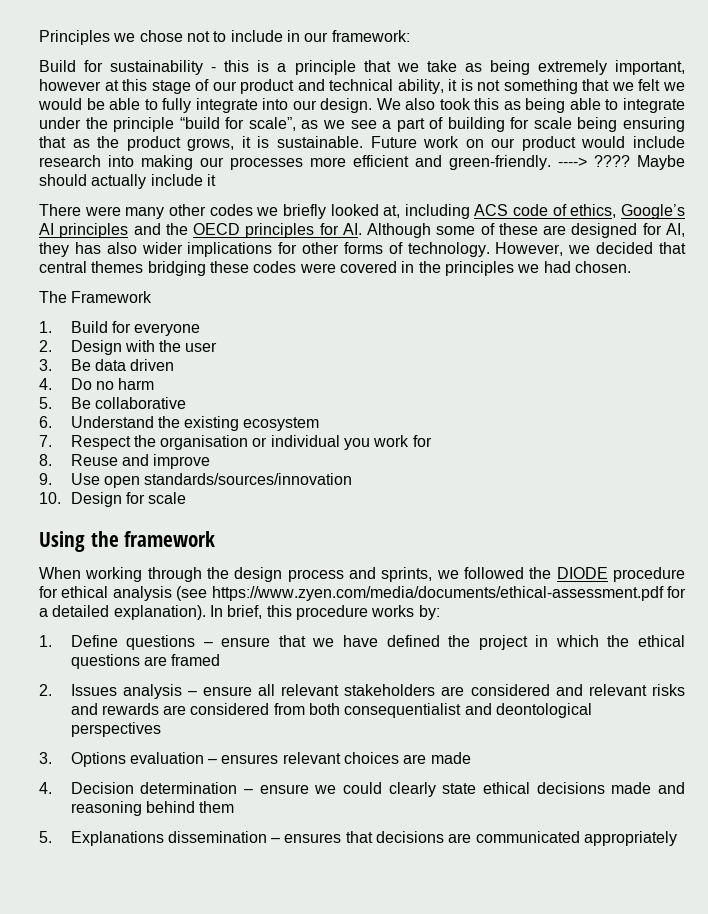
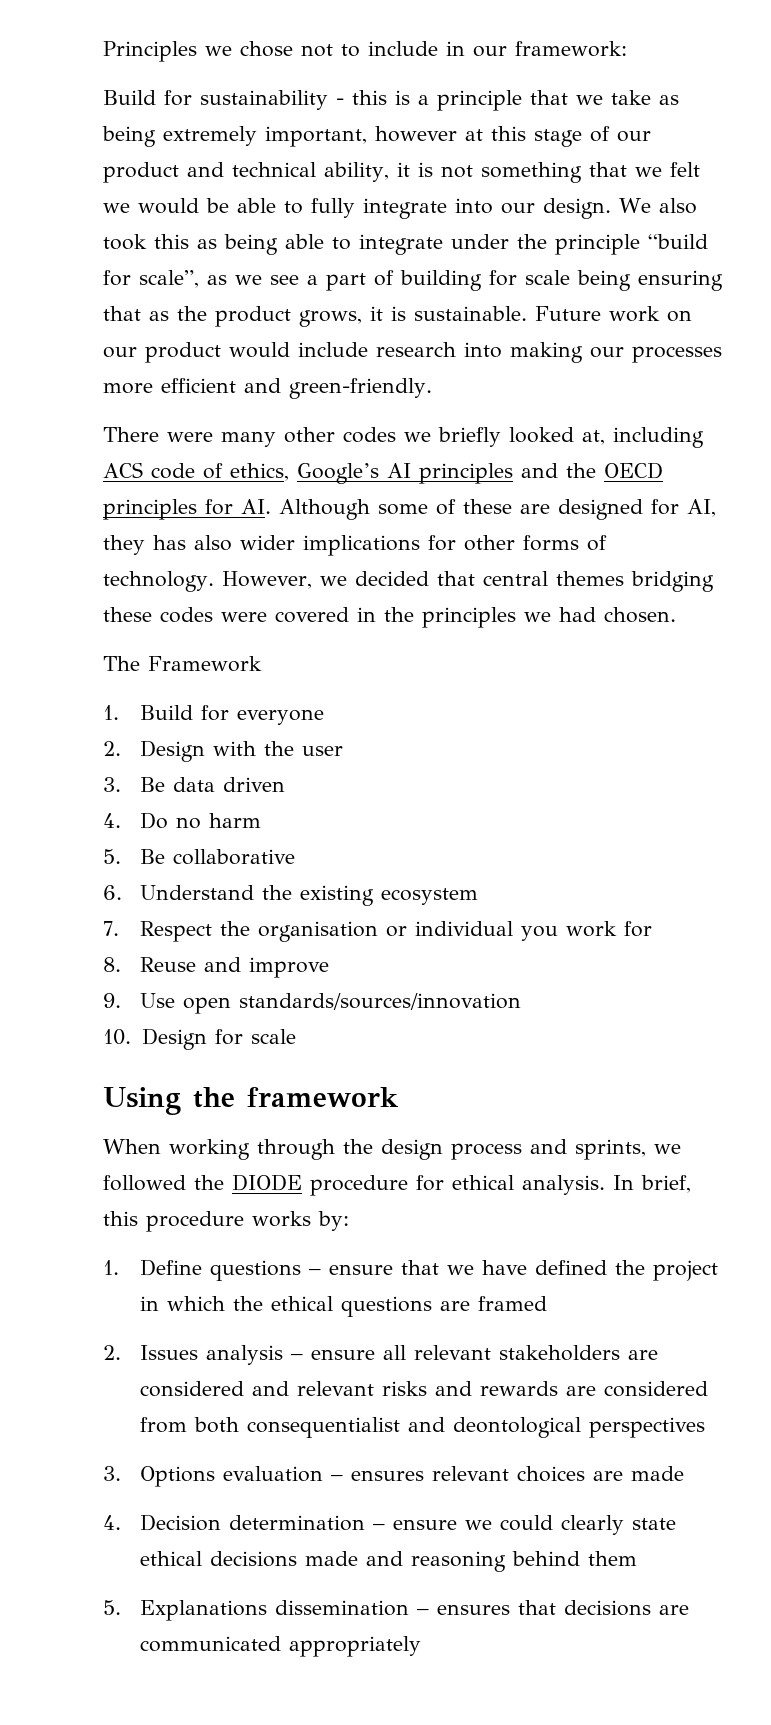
[558,155,685,170] [39,174,216,189] ----> ???? Maybe should actually include it -> (432, 388) none
[112,586,686,601] [39,605,206,620] analysis (see https://www.zyen.com/media/documents/ethical-assessment.pdf for a detailed explanation). -> [522,1175,605,1195] analysis.

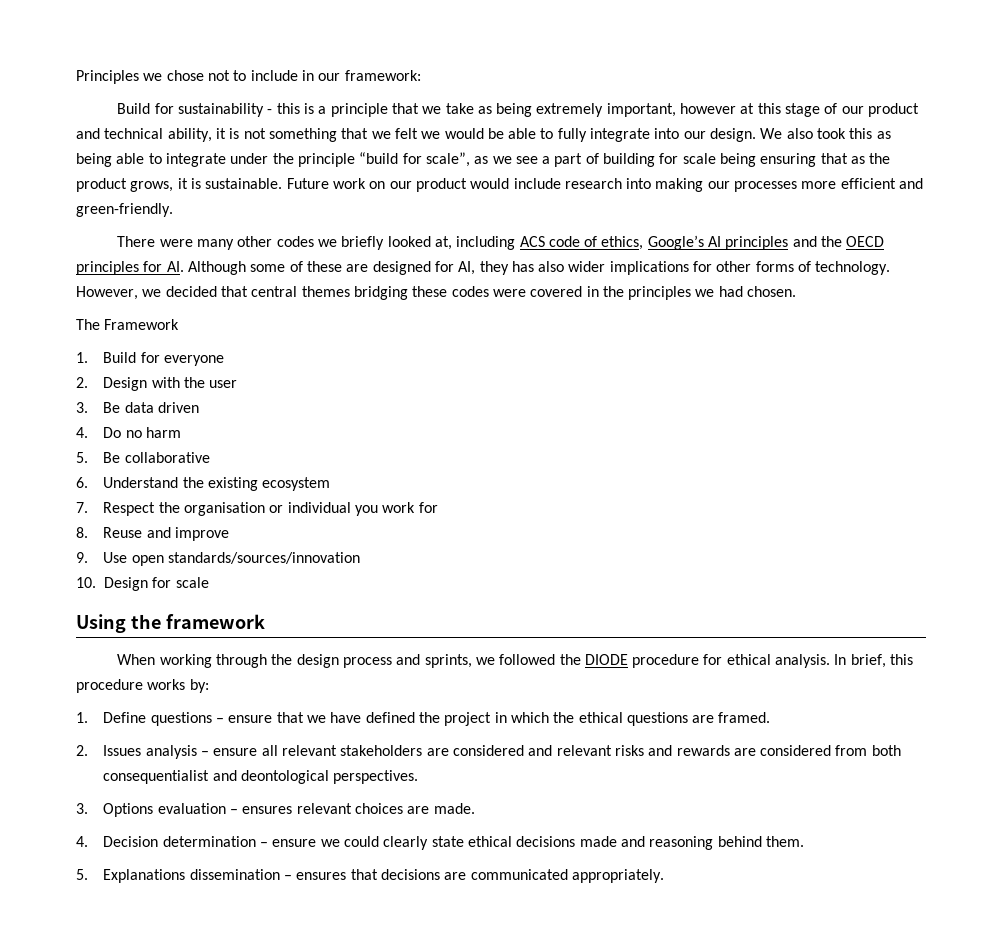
[478,1296,548,1311] framed -> [718,712,771,723] framed.
[589,1417,706,1438] perspectives -> [333,770,419,784] perspectives.
[631,1466,685,1481] made -> [433,803,475,814] made.
[588,1551,638,1566] them -> [765,836,804,847] them.
[289,1636,422,1657] appropriately -> [571,869,664,883] appropriately.

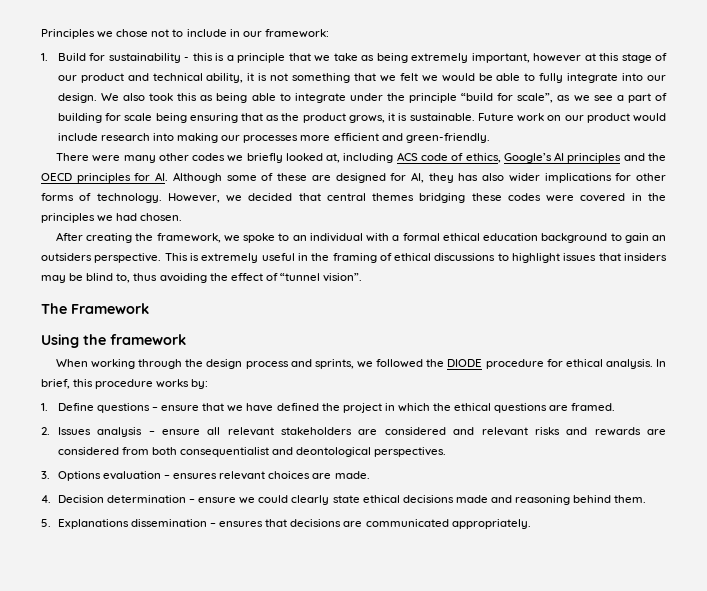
(421, 75) none -> [41,53,48,61] 1.
[76,319,180,330] [76,352,224,366] [76,377,238,391] [76,402,199,413] [76,427,181,438] [76,452,210,463] [76,477,331,491] [76,502,438,516] [76,527,229,541] [76,552,360,566] [76,577,209,591] The Framework // 1. Build for everyone // 2. Design with the user // 3. Be data driven // 4. Do no harm // 5. Be collaborative // 6. Understand the existing ecosystem // 7. Respect the organisation or individual you work for // 8. Reuse and improve // 9. Use open standards/sources/innovation // 10. Design for scale -> [55,232,666,243] [41,253,667,263] [41,273,363,283] [41,303,149,314] After creating the framework, we spoke to an individual with a formal ethical education background to gain an outsiders perspective. This is extremely useful in the framing of ethical discussions to highlight issues that insiders may be blind to, thus avoiding the effect of “tunnel vision”. // The Framework

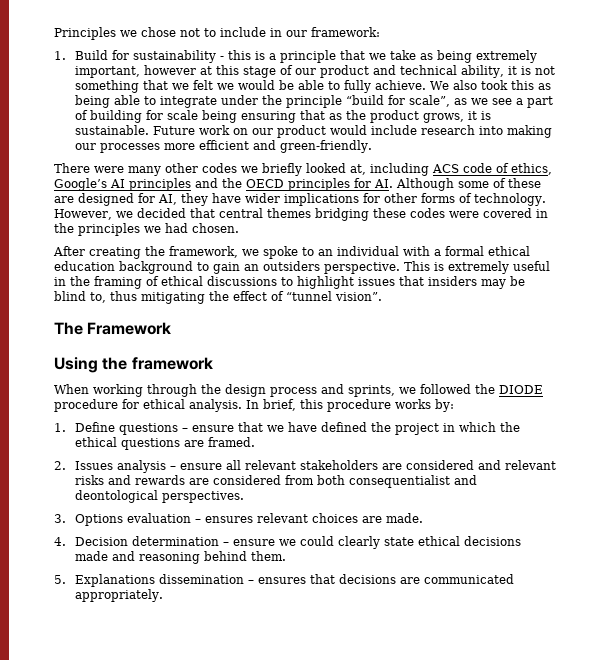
[567,73,666,83] [57,93,97,103] integrate into our design. -> [374,80,426,90] achieve.
[458,173,505,181] has also -> [212,193,241,203] have
[159,273,207,283] avoiding -> [141,292,205,304] mitigating

